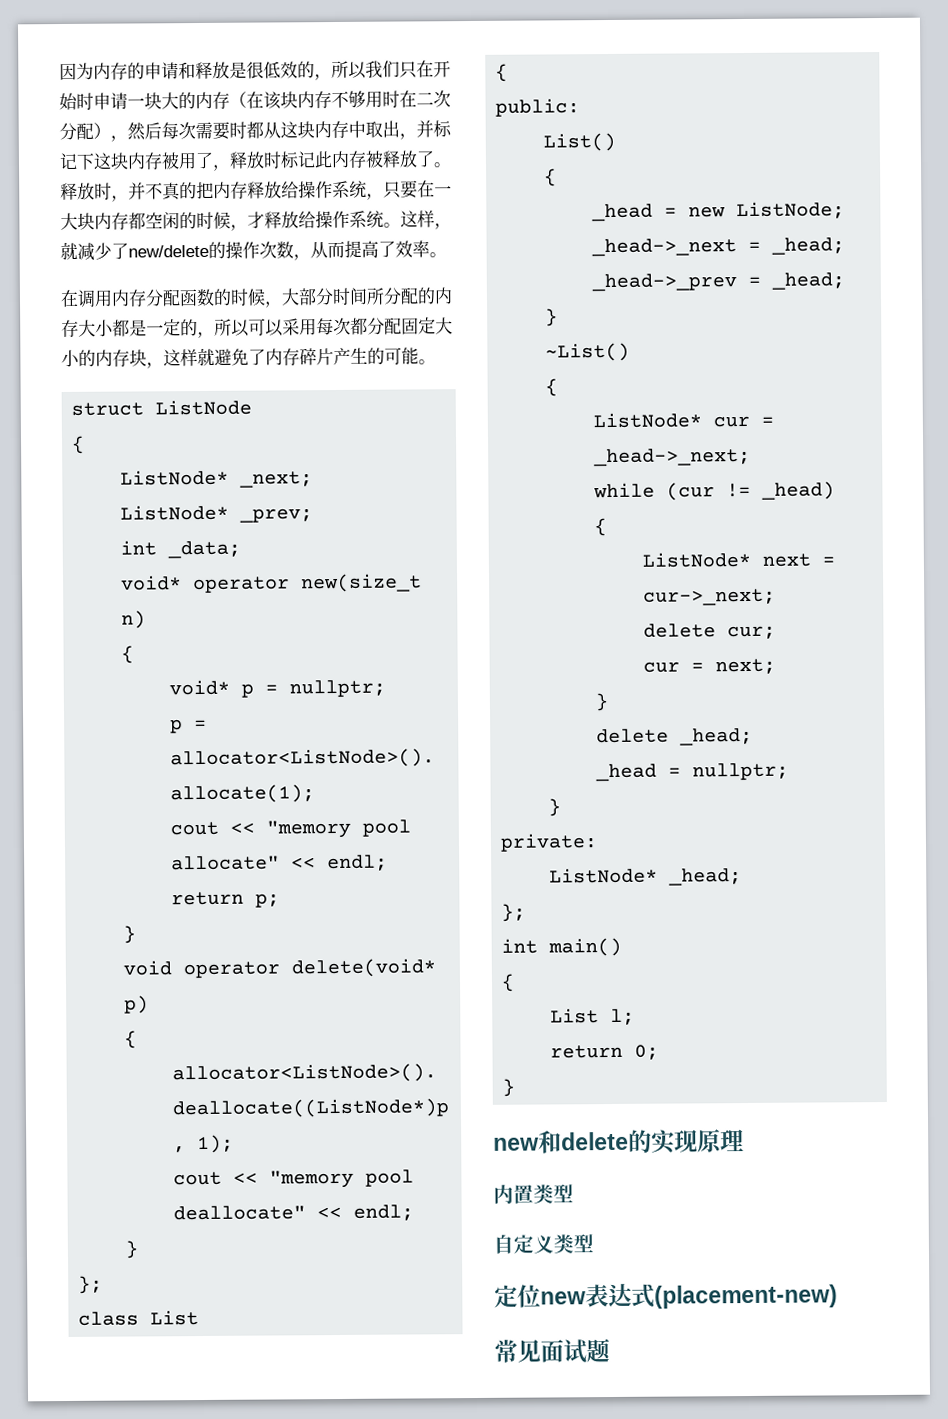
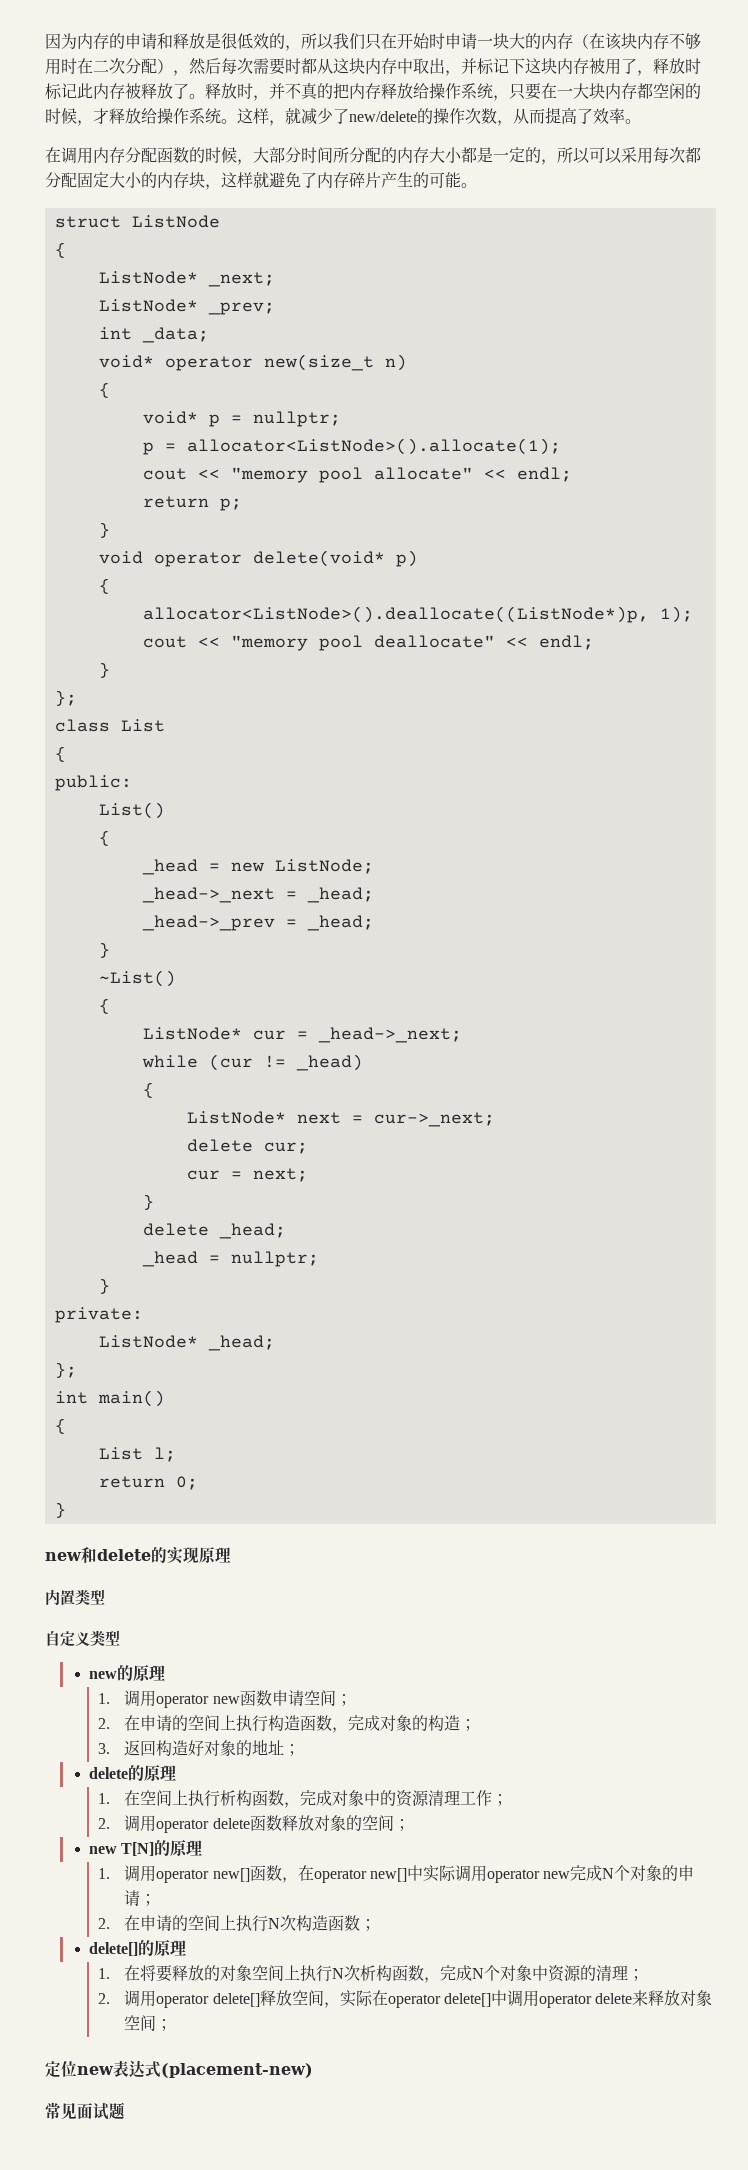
(594, 1243) none -> [89,1665,166,1682] [97,1690,352,1708] [97,1715,477,1733] [97,1739,301,1756] [89,1765,177,1782] [97,1790,509,1808] [97,1815,410,1833] [89,1840,203,1857] [97,1865,695,1883] [124,1890,157,1906] [97,1915,377,1932] [89,1940,187,1957] [97,1965,645,1983] [97,1990,713,2008] [124,2015,173,2031] // new的原理 // 1.调用operator new函数申请空间； // 2.在申请的空间上执行构造函数，完成对象的构造； // 3.返回构造好对象的地址； // delete的原理 // 1.在空间上执行析构函数，完成对象中的资源清理工作； // 2.调用operator delete函数释放对象的空间； // new T[N]的原理 // 1.调用operator new[]函数，在operator new[]中实际调用operator new完成N个对象的申请； // 2.在申请的空间上执行N次构造函数； // delete[]的原理 // 1.在将要释放的对象空间上执行N次析构函数，完成N个对象中资源的清理； // 2.调用operator delete[]释放空间，实际在operator delete[]中调用operator delete来释放对象空间；

